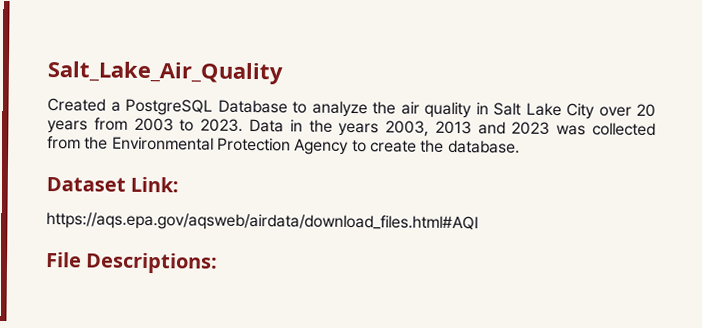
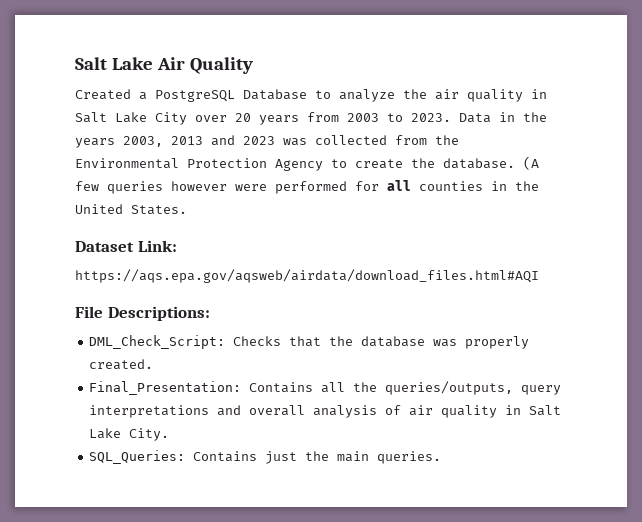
[47,61,283,85] Salt_Lake_Air_Quality -> [75,57,254,74] Salt Lake Air Quality
(520, 146) none -> [523,156,539,170] [75,180,539,194] [75,204,187,215] (A few queries however were performed for all counties in the United States.
(219, 263) none -> [89,335,530,349] [89,359,154,370] [89,381,562,395] [89,405,562,418] [89,428,170,441] [89,450,442,464] // DML_Check_Script: Checks that the database was properly created. // Final_Presentation: Contains all the queries/outputs, query interpretations and overall analysis of air quality in Salt Lake City. // SQL_Queries: Contains just the main queries.

